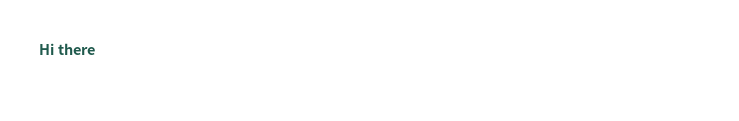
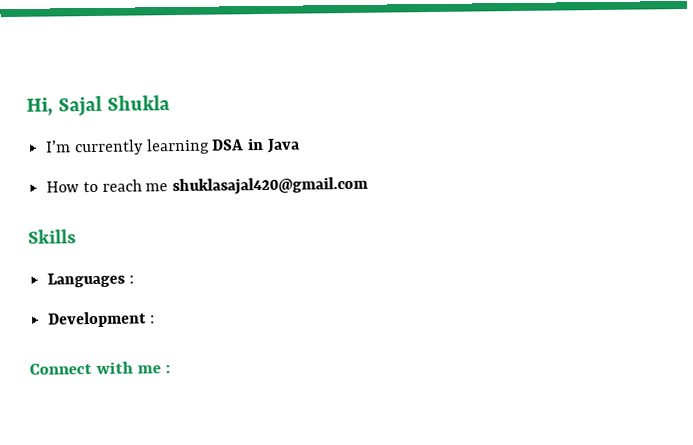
[39,43,95,55] Hi there -> [26,95,170,117] [46,137,300,156] [46,176,369,196] [28,229,77,244] [47,272,134,288] [48,311,155,328] [29,361,172,375] Hi, Sajal Shukla // I’m currently learning DSA in Java // How to reach me shuklasajal420@gmail.com // Skills // Languages : // Development : // Connect with me :

